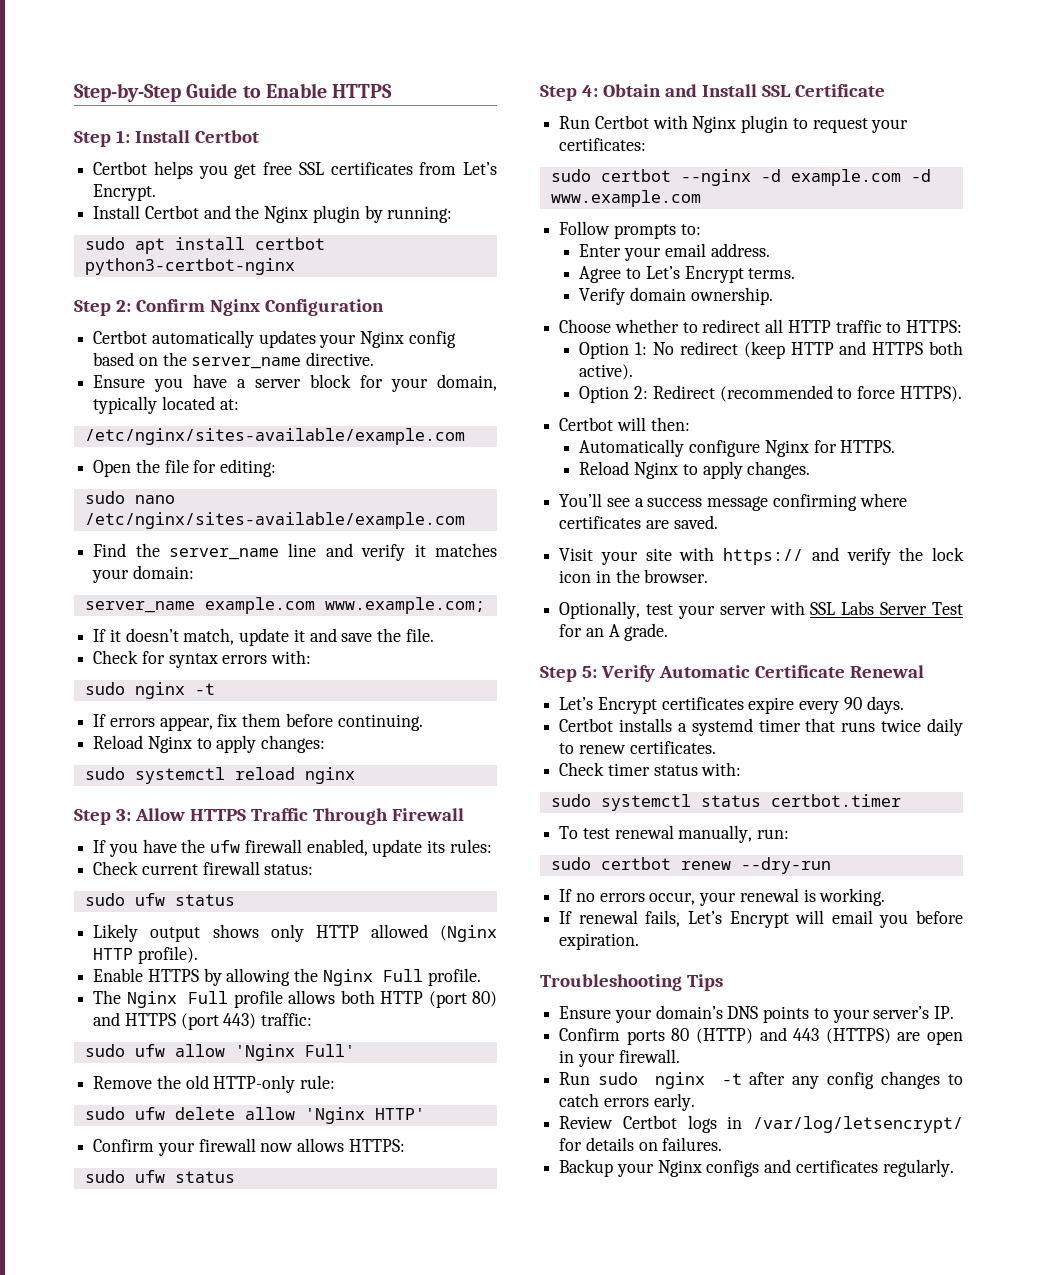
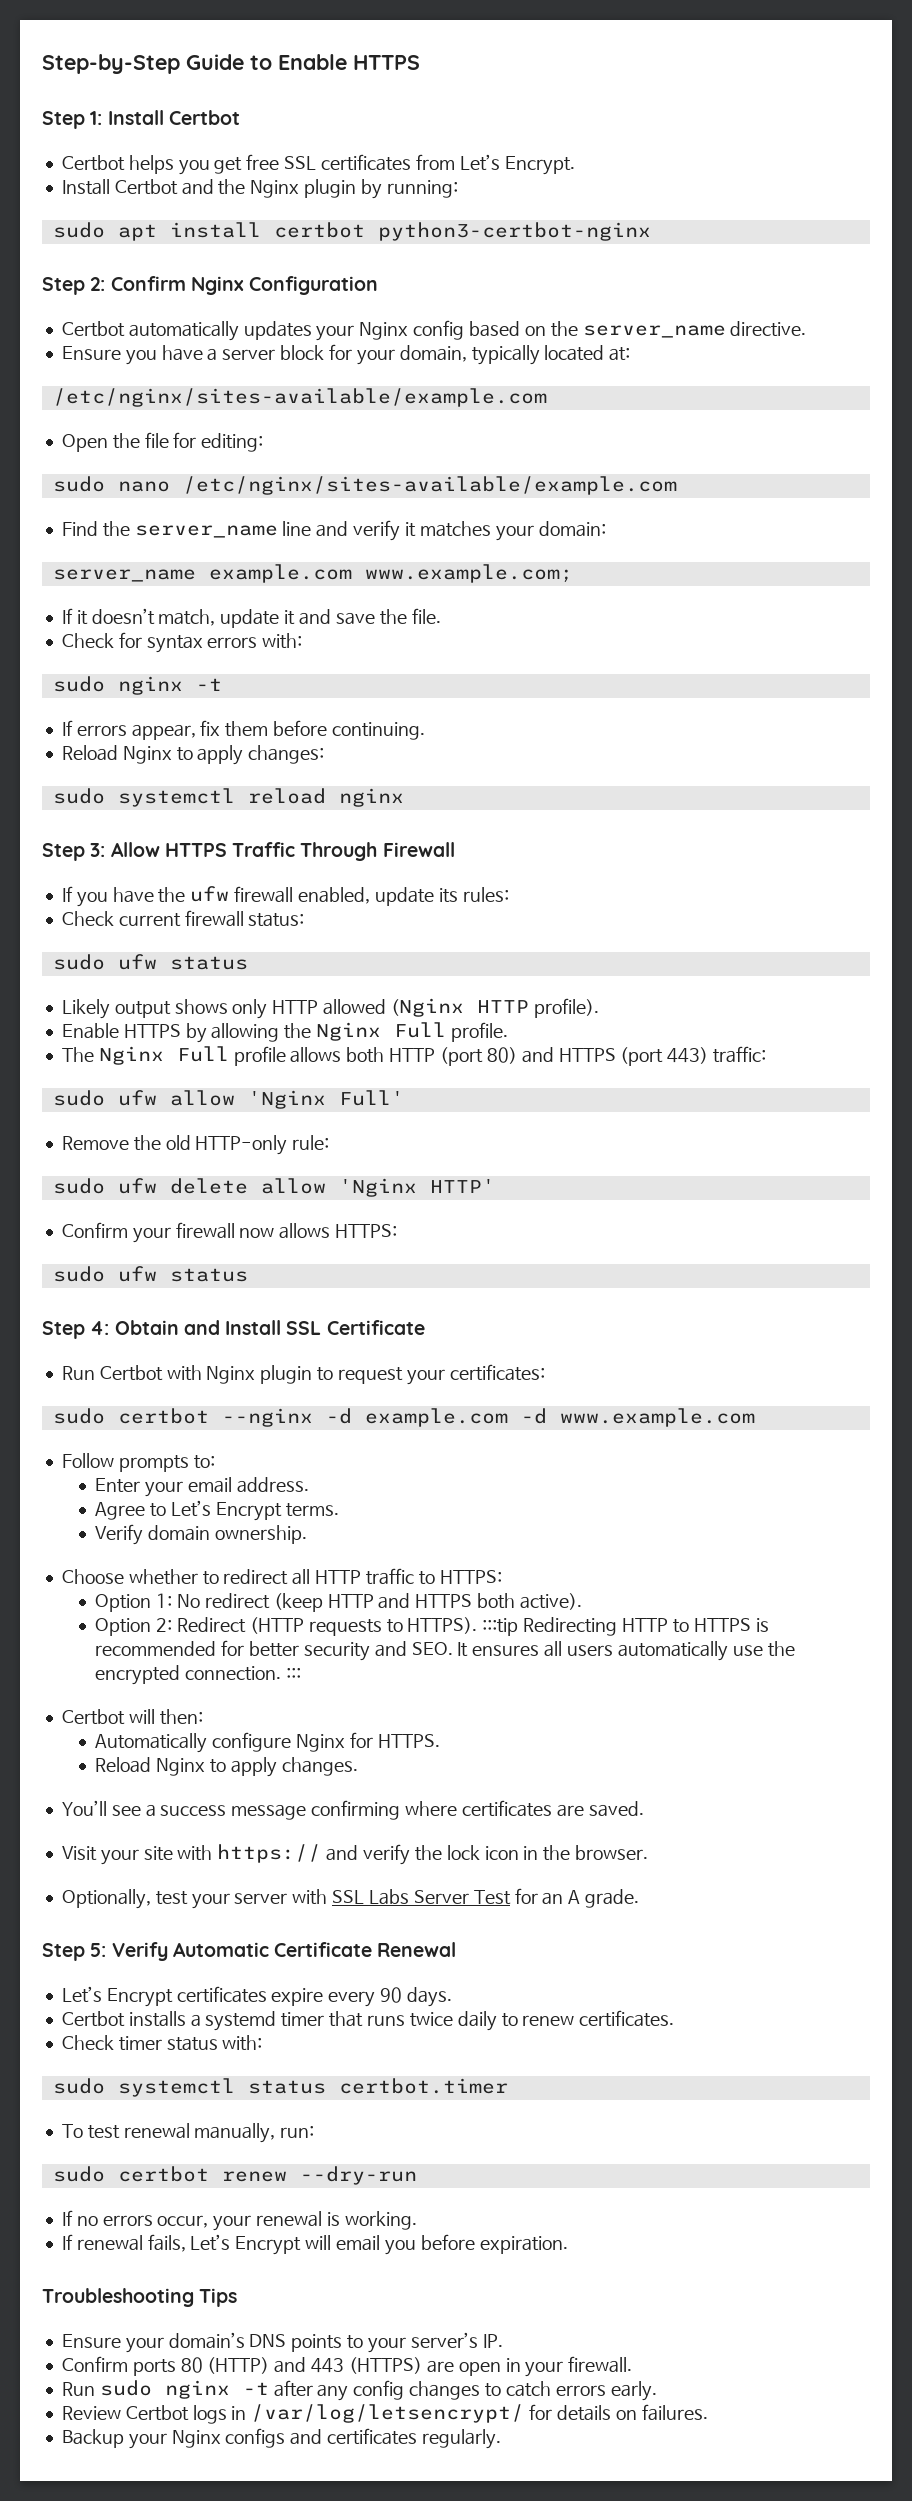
[719,385,962,402] (recommended to force HTTPS). -> [249,1617,769,1636] [95,1640,795,1661] [95,1665,301,1685] (HTTP requests to HTTPS). :::tip Redirecting HTTP to HTTPS is recommended for better security and SEO. It ensures all users automatically use the encrypted connection. :::

